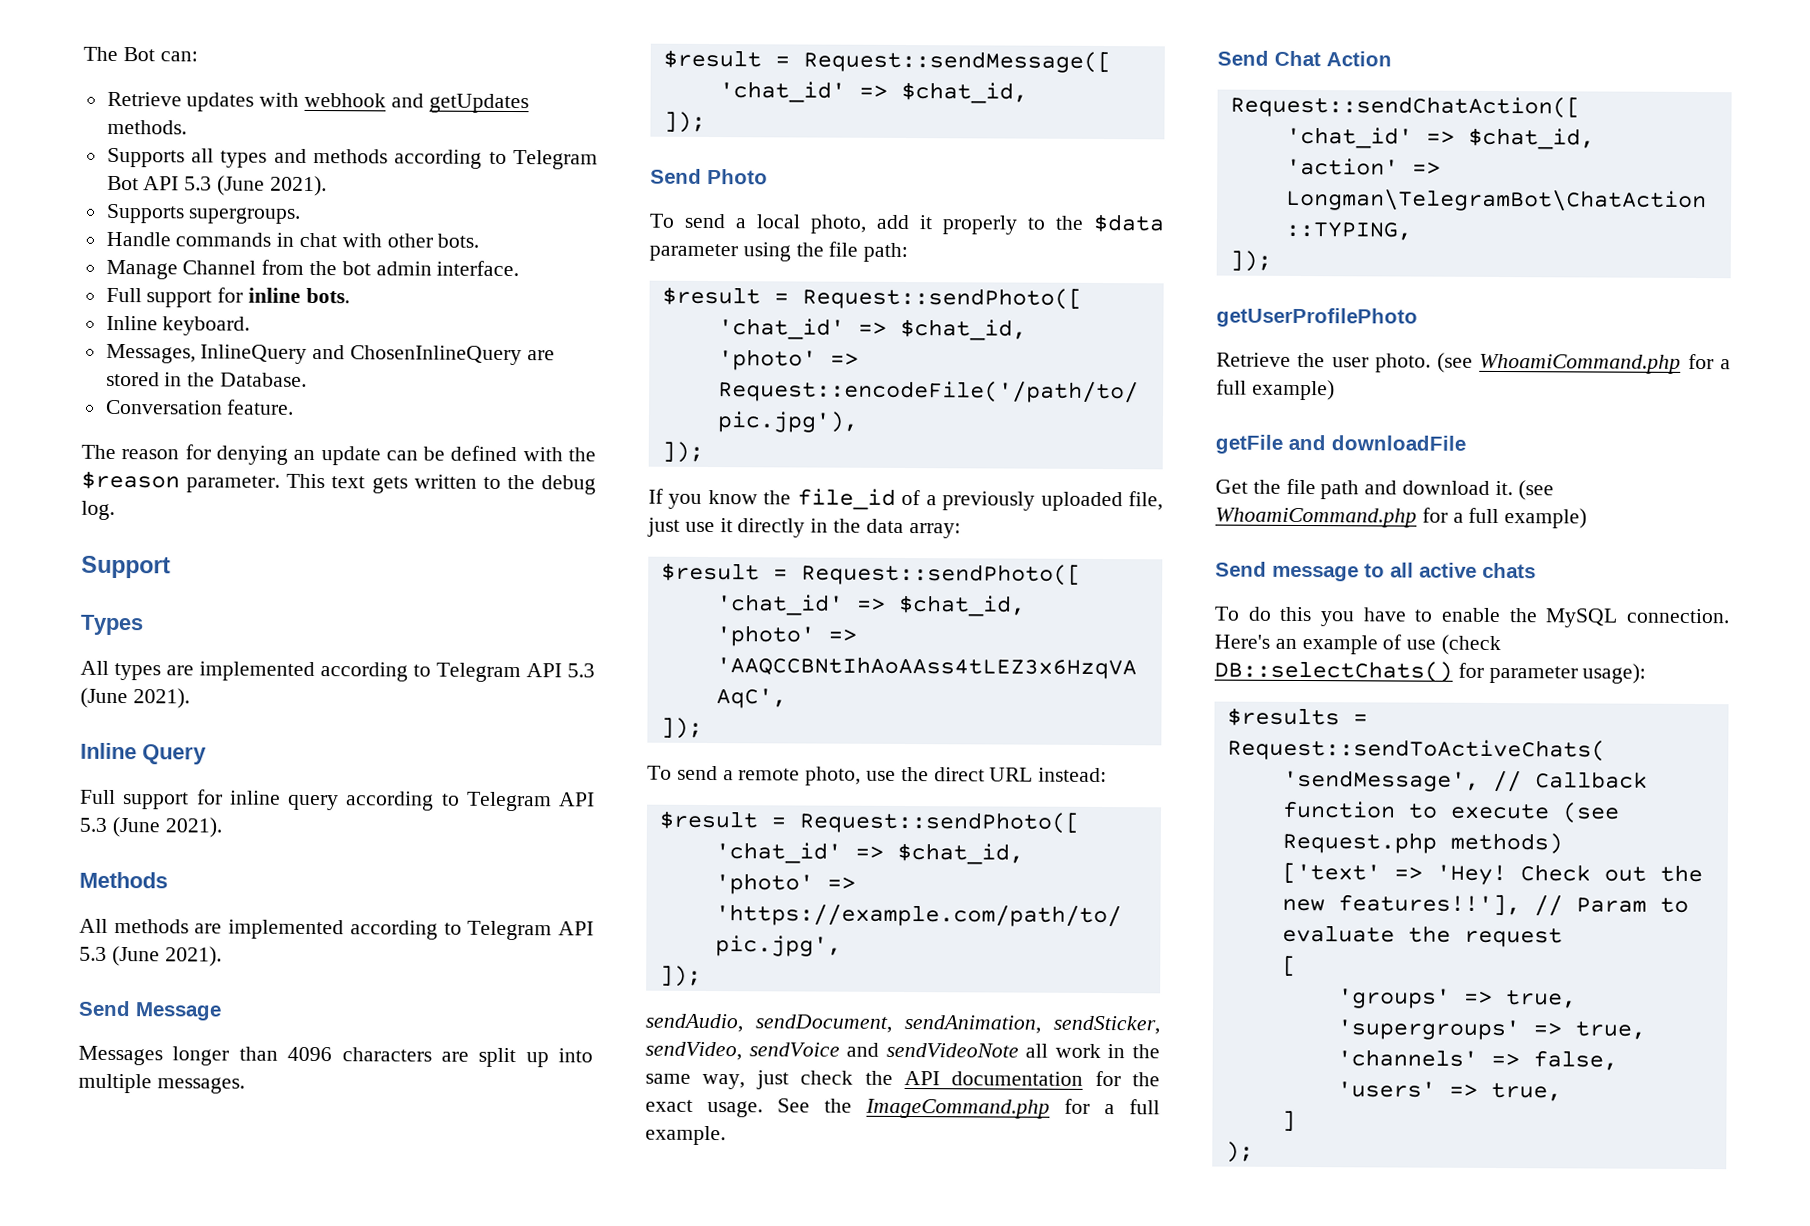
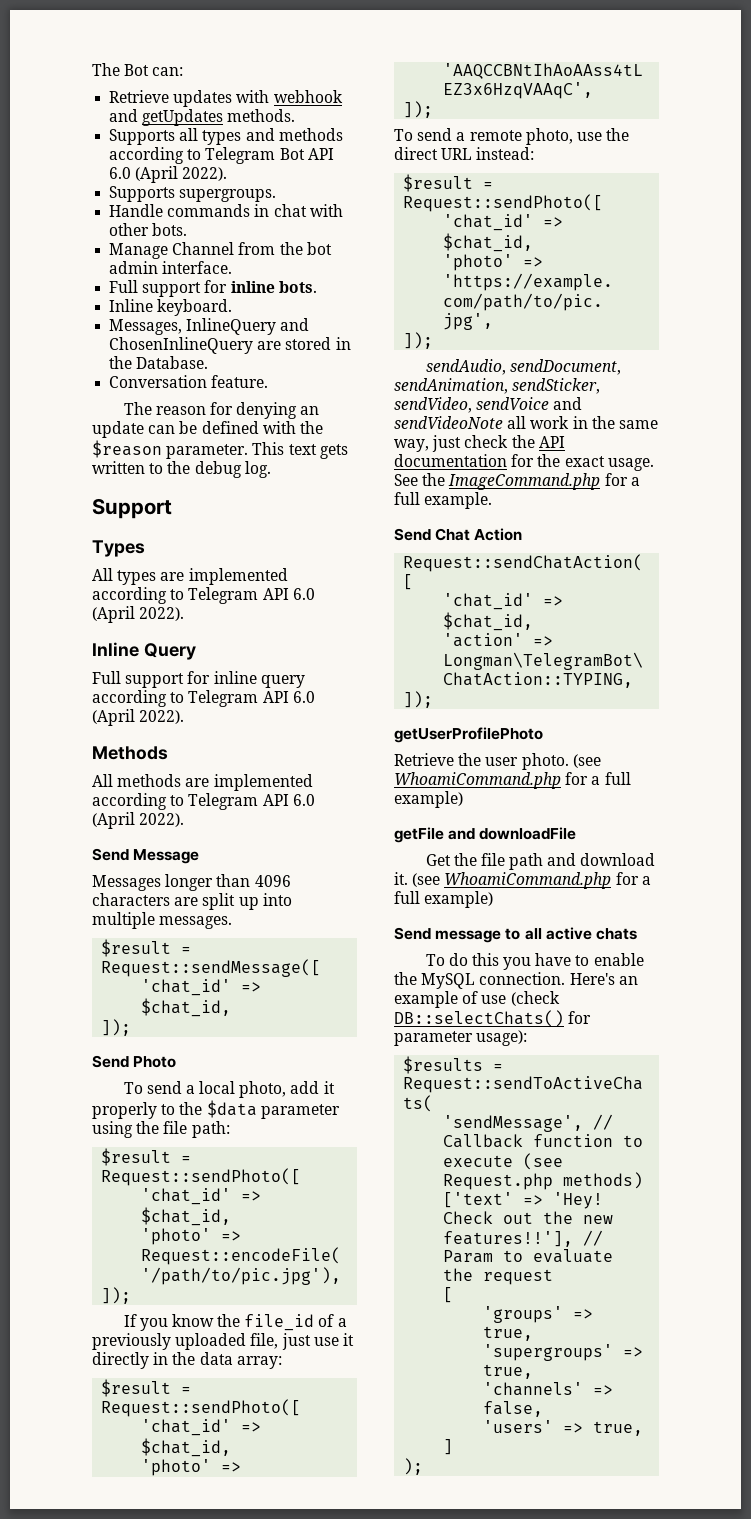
[184,175,327,197] 5.3 (June 2021). -> [109,166,228,183] 6.0 (April 2022).
[567,663,595,678] [80,687,190,709] 5.3 (June 2021). -> [292,588,315,600] [92,606,185,623] 6.0 (April 2022).
[79,816,222,838] 5.3 (June 2021). -> [292,691,315,703] [92,709,185,726] 6.0 (April 2022).
[79,945,222,967] 5.3 (June 2021). -> [292,794,315,806] [92,812,185,829] 6.0 (April 2022).

